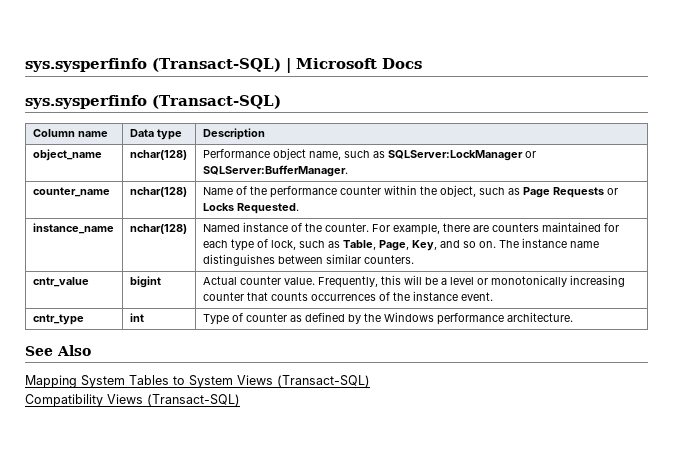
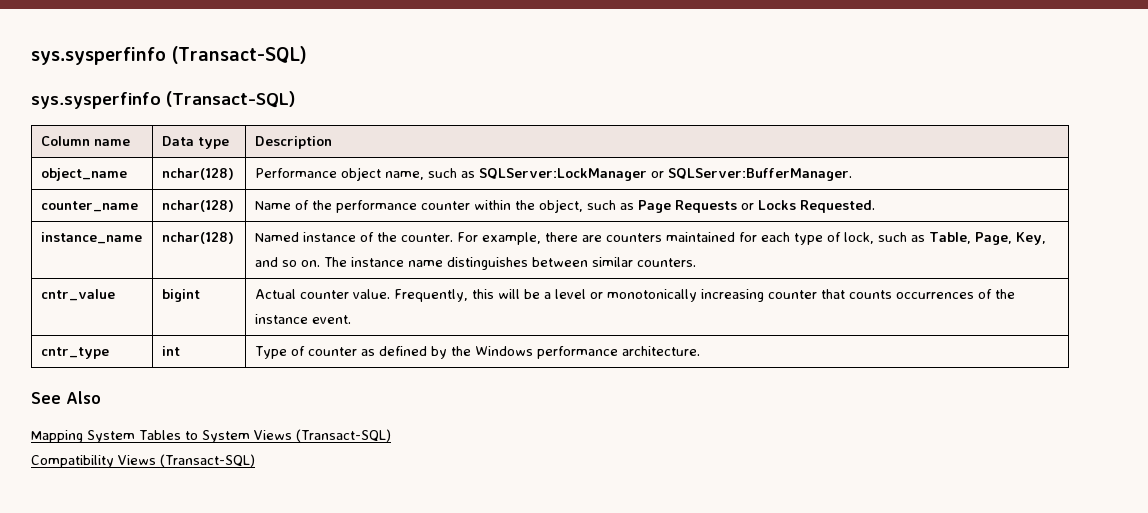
[25,58,422,73] sys.sysperfinfo (Transact-SQL) | Microsoft Docs -> [31,46,307,65] sys.sysperfinfo (Transact-SQL)

